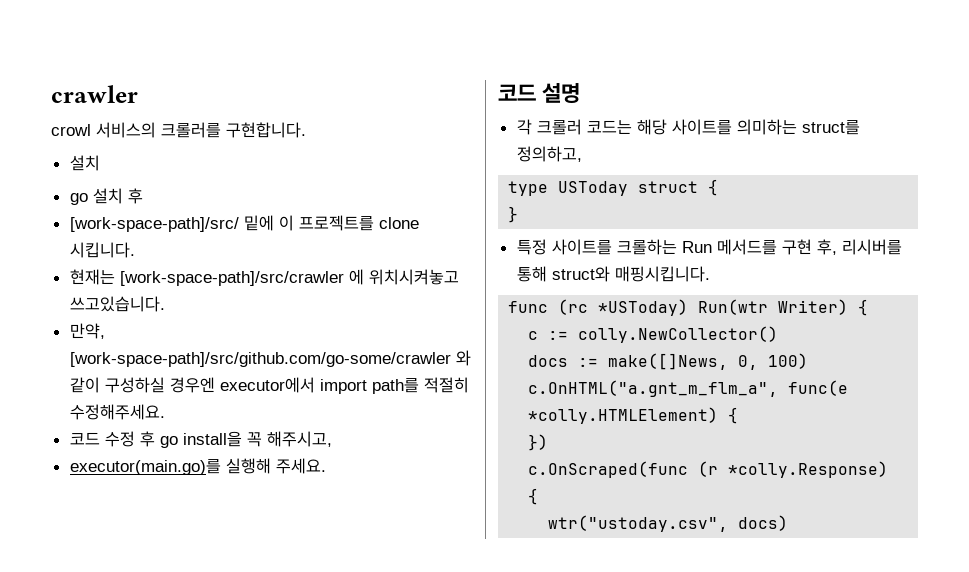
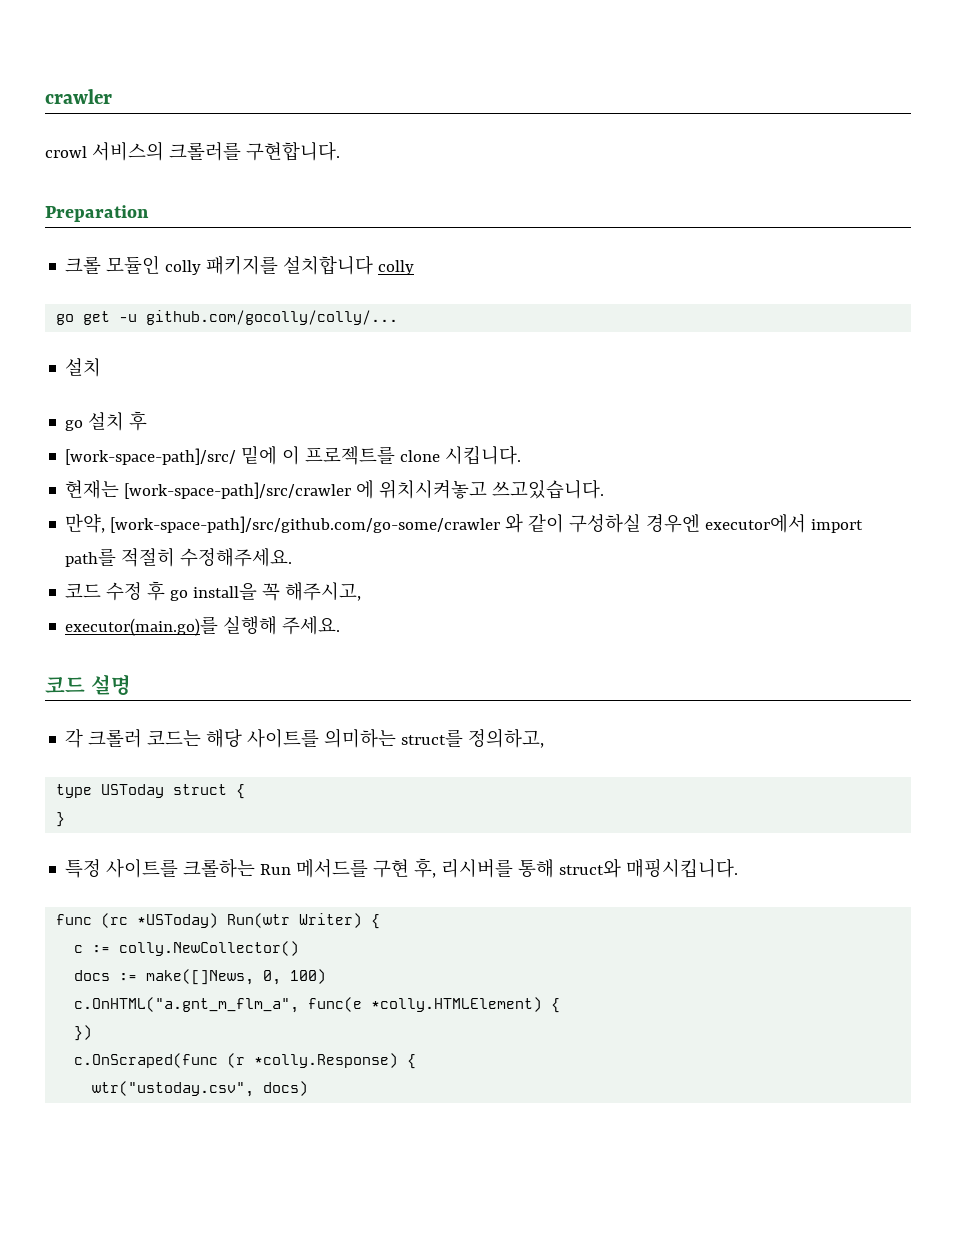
(306, 130) none -> [45,205,149,222] [65,255,415,275] [56,310,399,325] // Preparation // 크롤 모듈인 colly 패키지를 설치합니다 colly // go get -u github.com/gocolly/colly/...

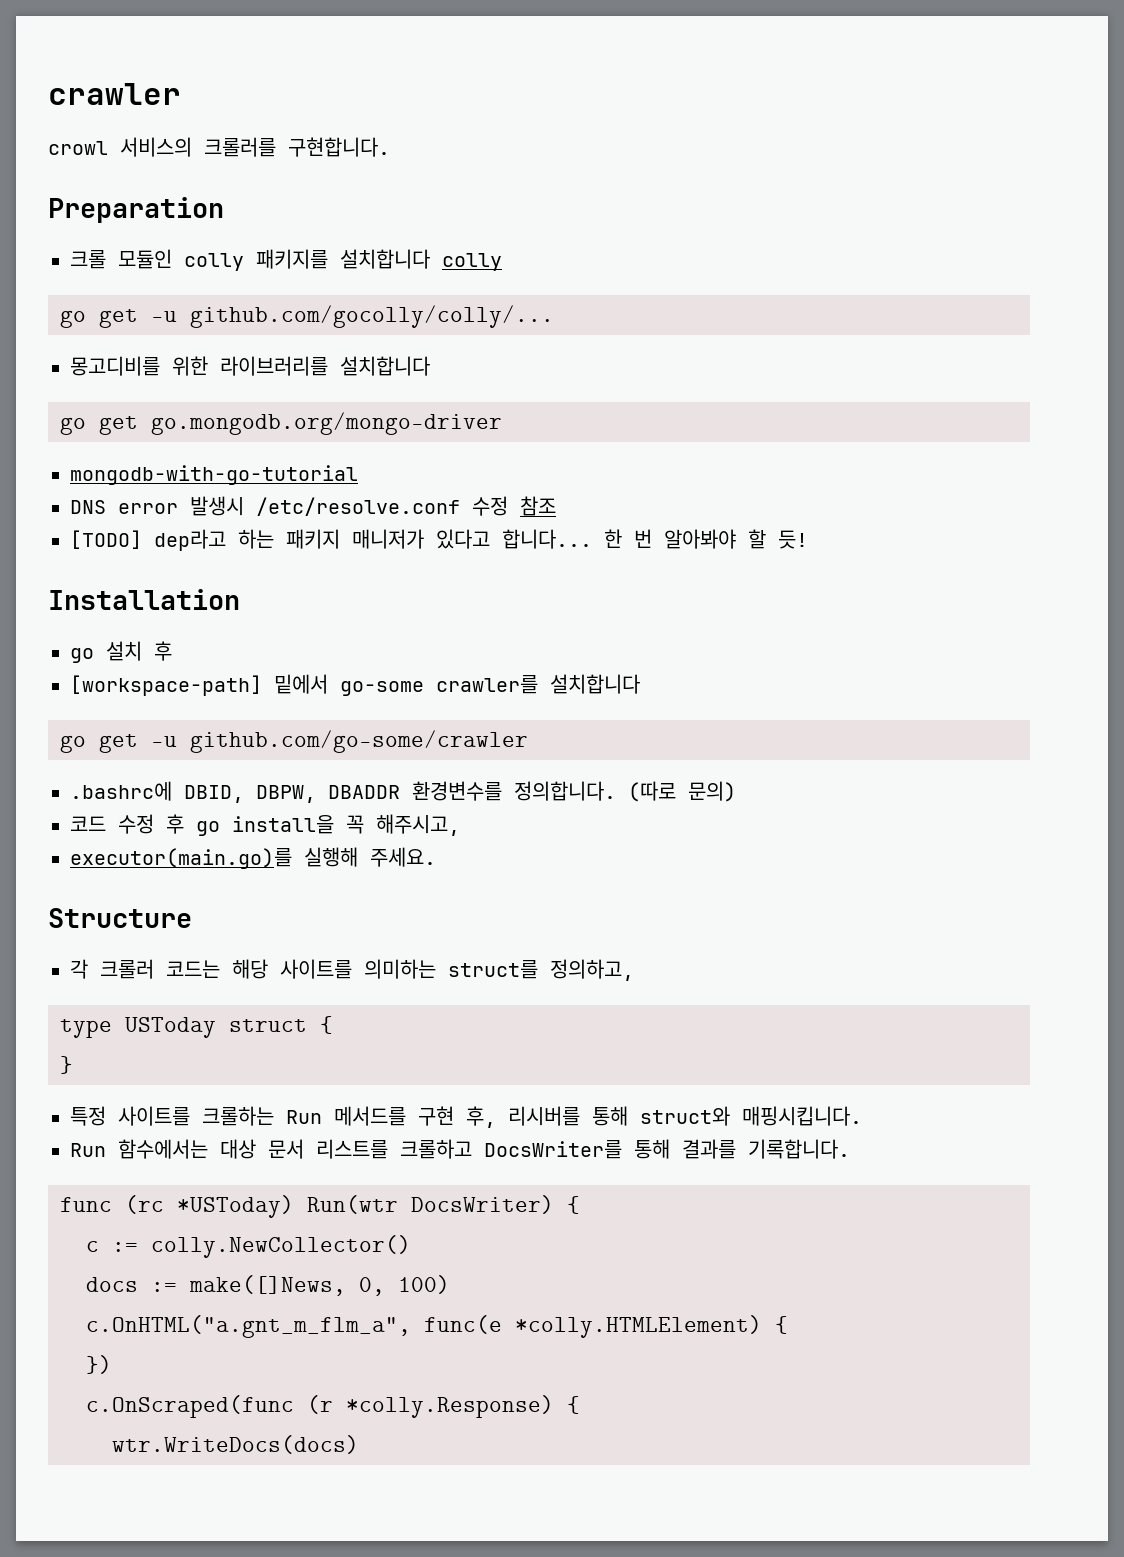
[65,358,102,377] [65,411,148,431] [65,445,522,465] [65,479,605,499] [65,513,864,533] [65,547,293,567] 설치 // go 설치 후 // [work-space-path]/src/ 밑에 이 프로젝트를 clone 시킵니다. // 현재는 [work-space-path]/src/crawler 에 위치시켜놓고 쓰고있습니다. // 만약, [work-space-path]/src/github.com/go-some/crawler 와 같이 구성하실 경우엔 executor에서 import path를 적절히 수정해주세요. -> [70,356,430,376] [60,412,502,435] [70,465,358,485] [70,496,556,516] [70,529,808,551] [48,589,240,610] [70,641,172,663] [70,674,640,696] [60,730,528,753] [70,781,736,803] 몽고디비를 위한 라이브러리를 설치합니다 // go get go.mongodb.org/mongo-driver // mongodb-with-go-tutorial // DNS error 발생시 /etc/resolve.conf 수정 참조 // [TODO] dep라고 하는 패키지 매니저가 있다고 합니다... 한 번 알아봐야 할 듯! // Installation // go 설치 후 // [workspace-path] 밑에서 go-some crawler를 설치합니다 // go get -u github.com/go-some/crawler // .bashrc에 DBID, DBPW, DBADDR 환경변수를 정의합니다. (따로 문의)
[45,674,131,695] 코드 설명 -> [48,908,192,928] Structure
(739, 868) none -> [70,1139,850,1159] // Run 함수에서는 대상 문서 리스트를 크롤하고 DocsWriter를 통해 결과를 기록합니다.
[299,913,363,928] Writer) -> [411,1195,554,1214] DocsWriter)
[92,1081,309,1097] wtr("ustoday.csv", docs) -> [112,1435,359,1454] wtr.WriteDocs(docs)

